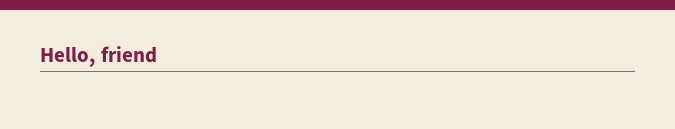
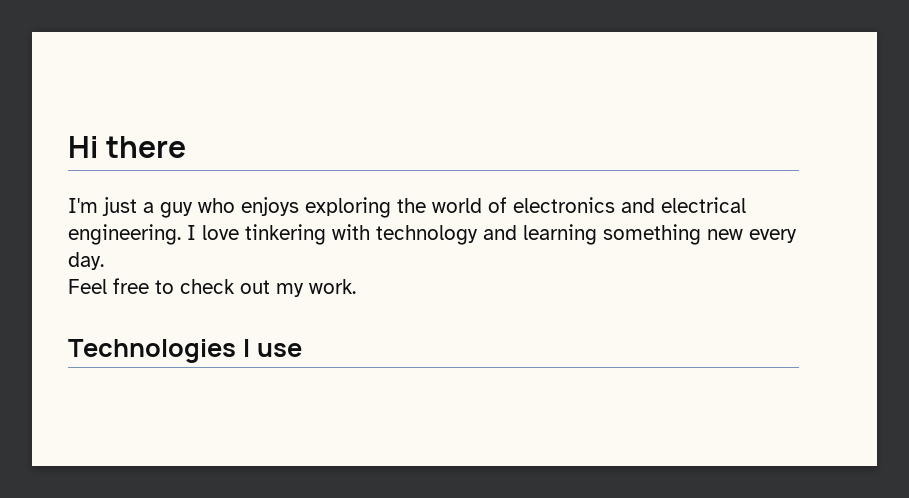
[40,46,157,67] Hello, friend -> [68,136,187,158] [68,197,746,218] [68,224,797,245] [68,252,104,270] [68,278,356,297] [68,339,302,363] Hi there // I'm just a guy who enjoys exploring the world of electronics and electrical engineering. I love tinkering with technology and learning something new every day. // Feel free to check out my work. // Technologies I use

